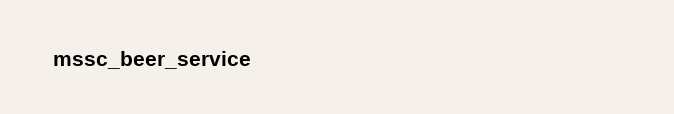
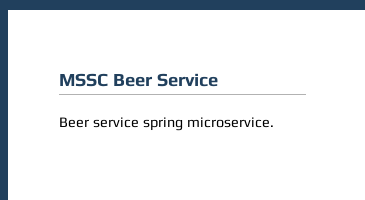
[53,51,251,69] mssc_beer_service -> [59,73,218,87] [59,117,274,131] MSSC Beer Service // Beer service spring microservice.

